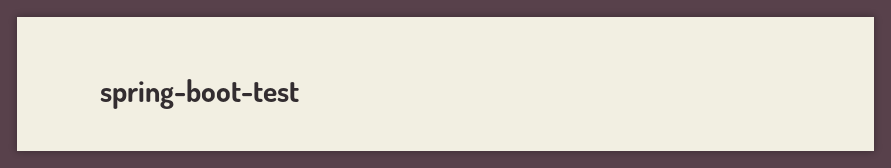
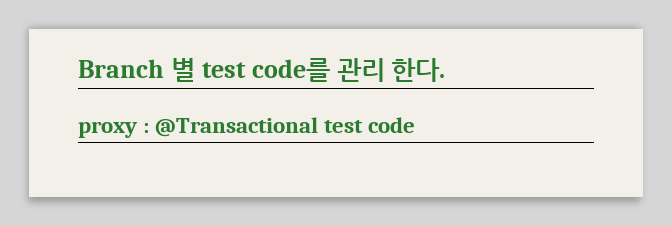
[100,79,299,109] spring-boot-test -> [78,58,446,82] [78,117,416,138] Branch 별 test code를 관리 한다. // proxy : @Transactional test code

